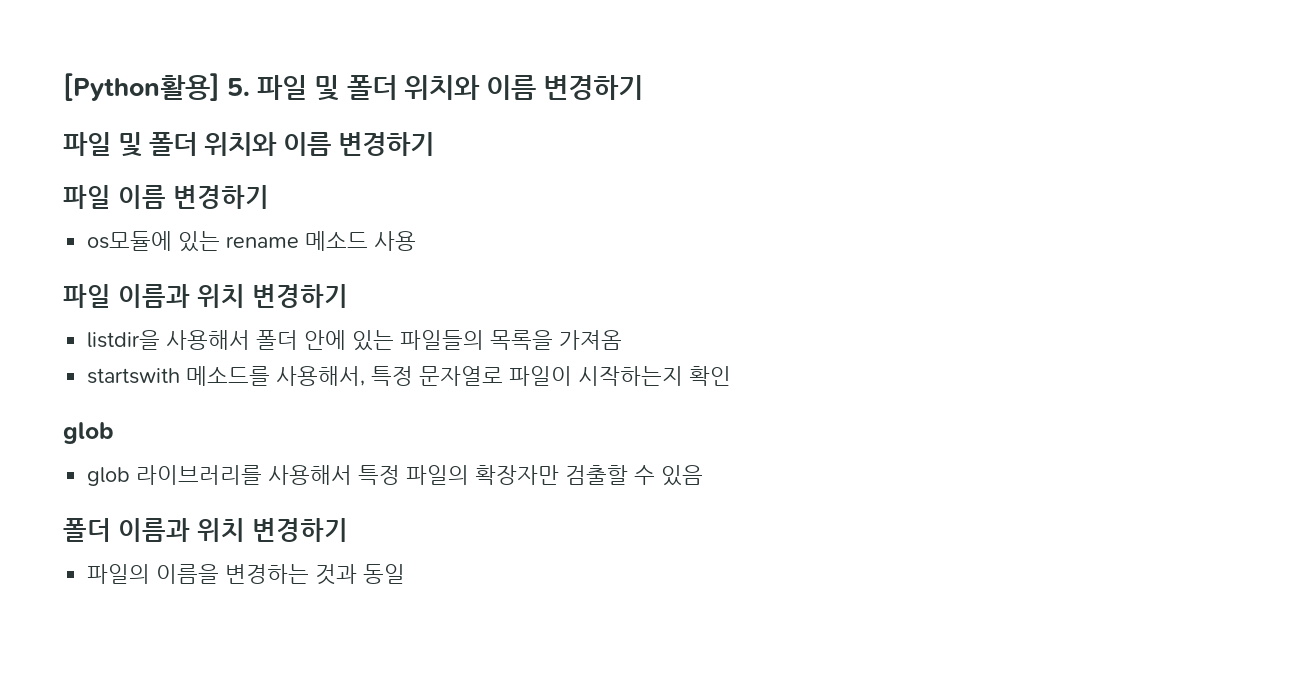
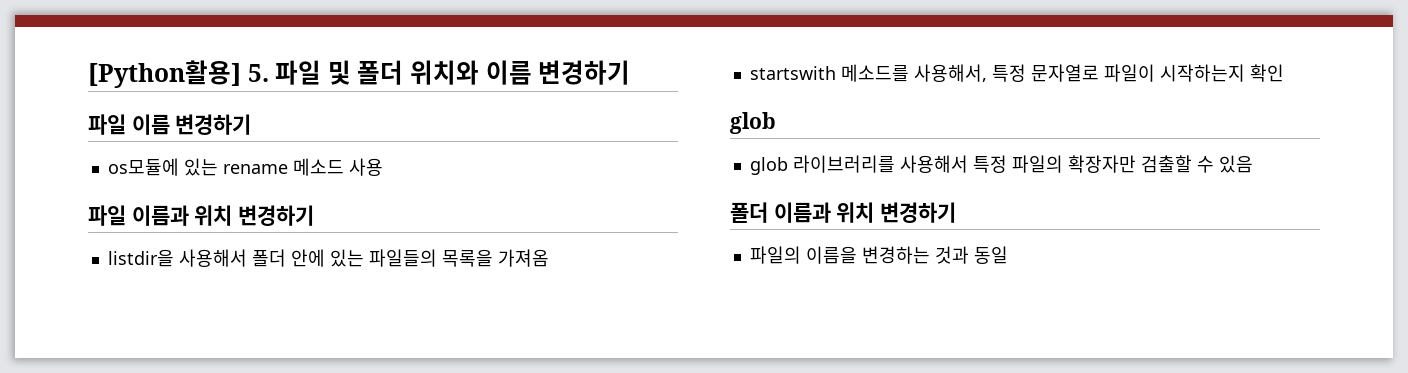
[63,132,434,157] // 파일 및 폴더 위치와 이름 변경하기 -> (631, 72) none

